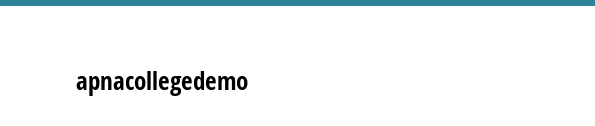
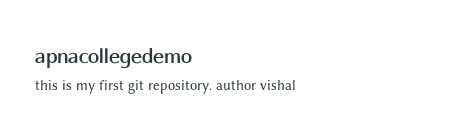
(248, 83) none -> [35,80,296,94] // this is my first git repository. author vishal

